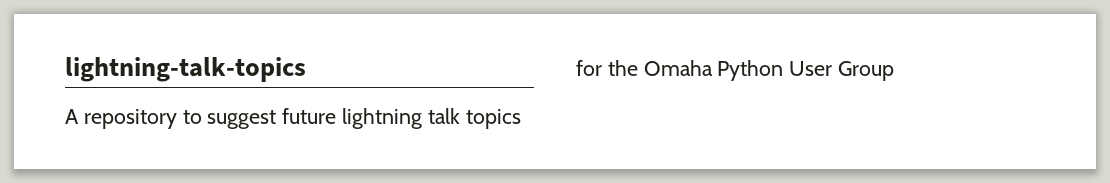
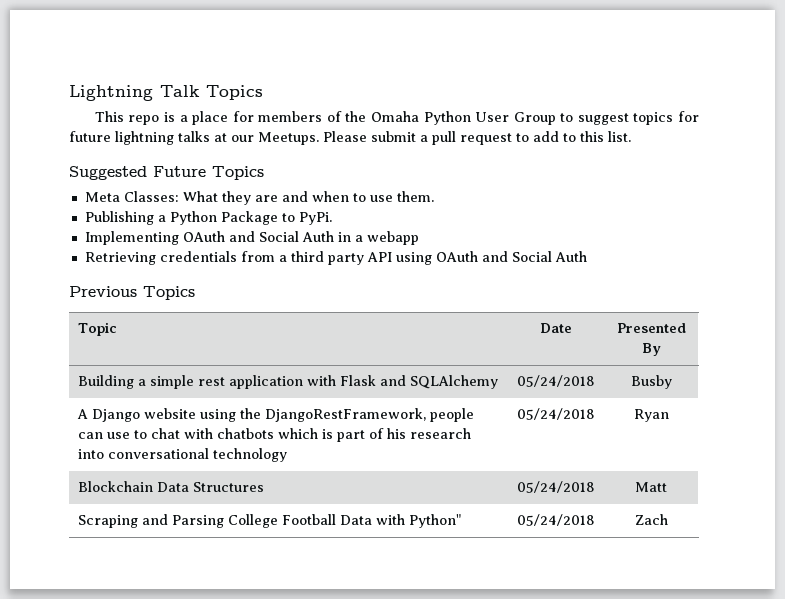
[65,57,306,82] [65,108,521,129] [576,60,602,76] lightning-talk-topics // A repository to suggest future lightning talk topics for -> [69,85,263,101] [94,111,342,125] Lightning Talk Topics // This repo is a place for members of
(895, 71) none -> [560,111,699,125] [69,131,631,145] [69,166,264,180] [84,191,434,205] [84,211,332,225] [84,231,419,245] [84,251,587,265] [69,286,195,300] [77,322,117,336] [539,323,572,333] [616,323,686,333] [641,343,661,356] [77,375,498,389] [516,375,595,387] [630,375,672,389] [76,408,474,422] [77,428,471,442] [77,448,287,462] [516,408,595,420] [633,409,669,422] [77,481,264,492] [516,481,595,493] [635,482,667,492] [77,514,461,528] [516,514,595,526] [634,514,668,525] to suggest topics for future lightning talks at our Meetups. Please submit a pull request to add to this list. // Suggested Future Topics // Meta Classes: What they are and when to use them. // Publishing a Python Package to PyPi. // Implementing OAuth and Social Auth in a webapp // Retrieving credentials from a third party API using OAuth and Social Auth // Previous Topics // Topic | Date | Presented By // Building a simple rest application with Flask and SQLAlchemy | 05/24/2018 | Busby // A Django website using the DjangoRestFramework, people can use to chat with chatbots which is part of his research into conversational technology | 05/24/2018 | Ryan // Blockchain Data Structures | 05/24/2018 | Matt // Scraping and Parsing College Football Data with Python" | 05/24/2018 | Zach

